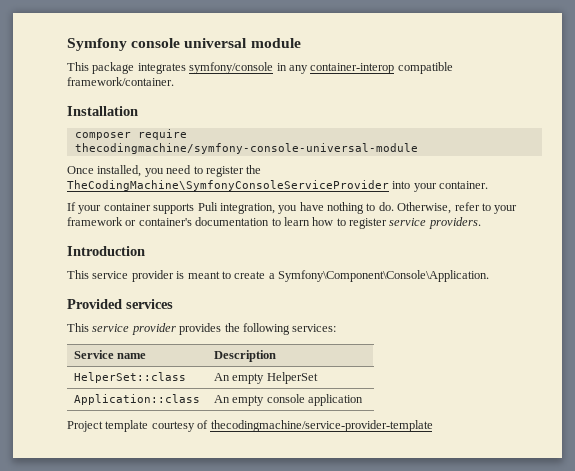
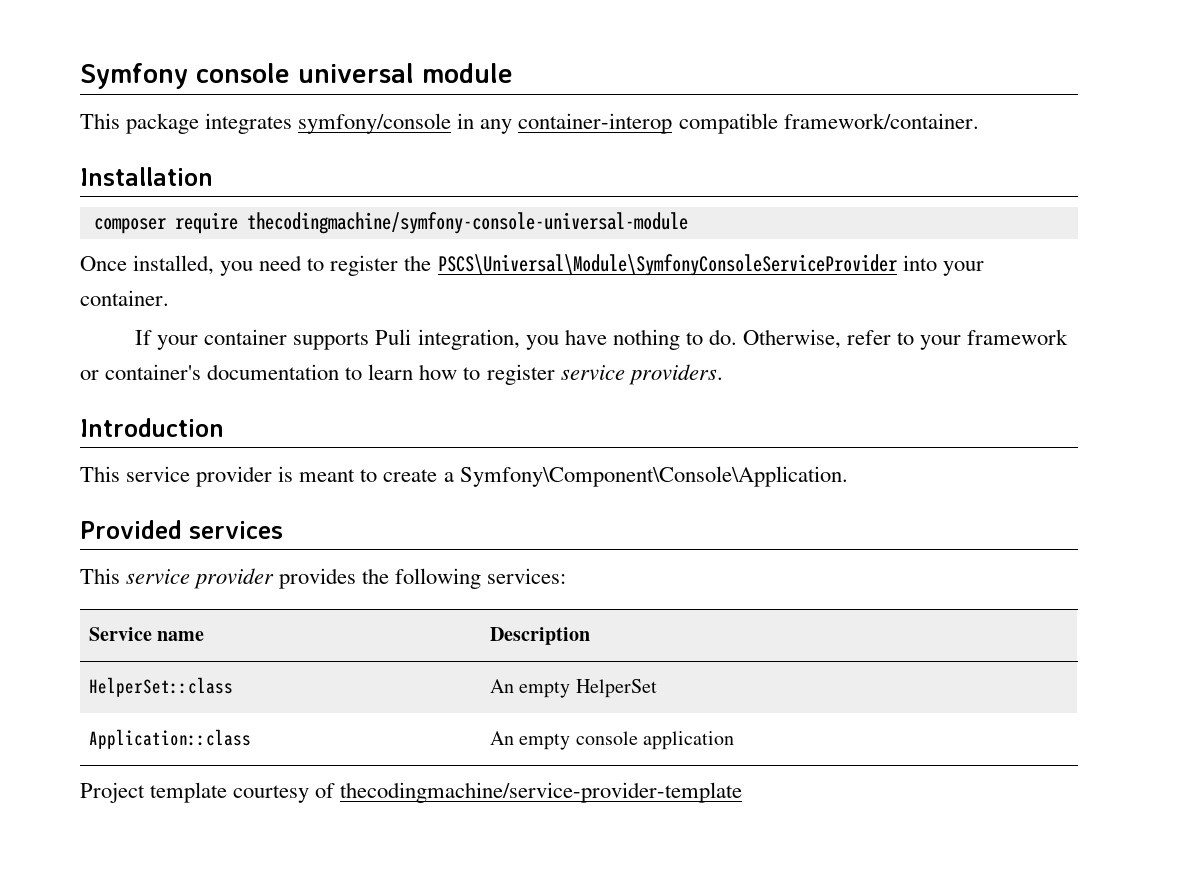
[67,180,389,191] TheCodingMachine\SymfonyConsoleServiceProvider -> [437,254,897,276] PSCS\Universal\Module\SymfonyConsoleServiceProvider

